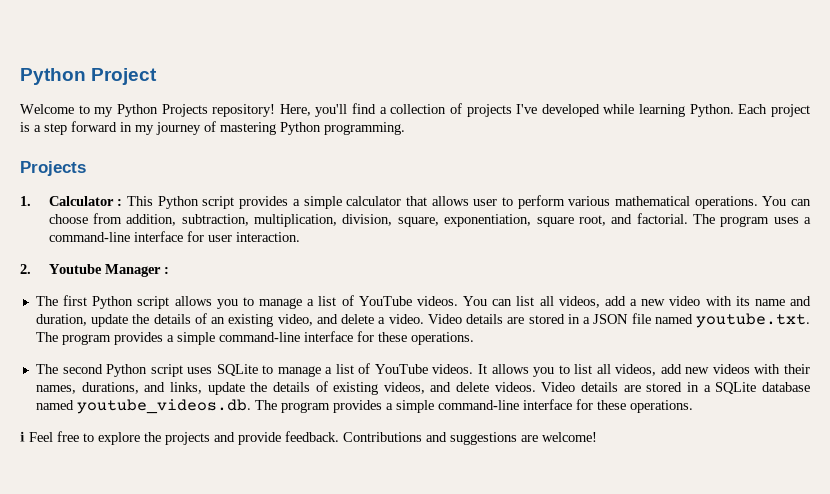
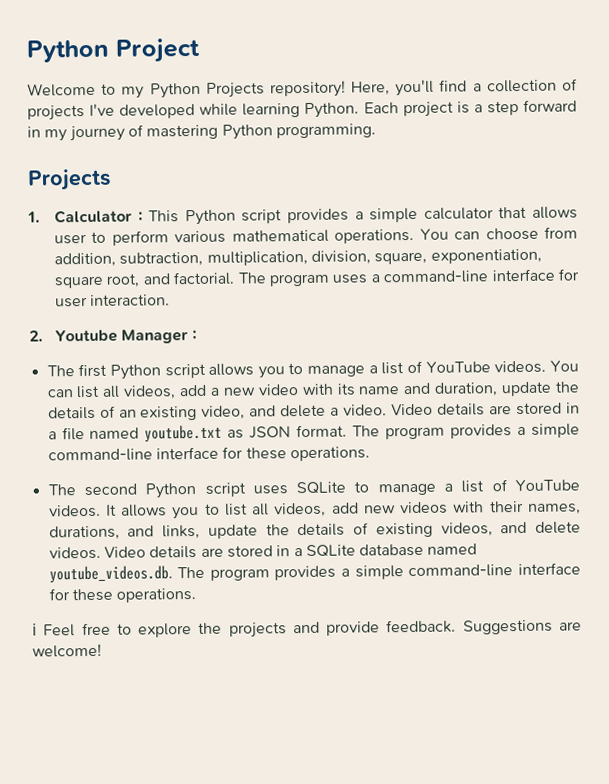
[593,314,629,324] JSON -> (57, 435) none
[696,313,811,328] youtube.txt. -> [144,424,348,443] youtube.txt as JSON format.
[343,432,517,445] Contributions and suggestions -> [462,619,553,635] Suggestions

